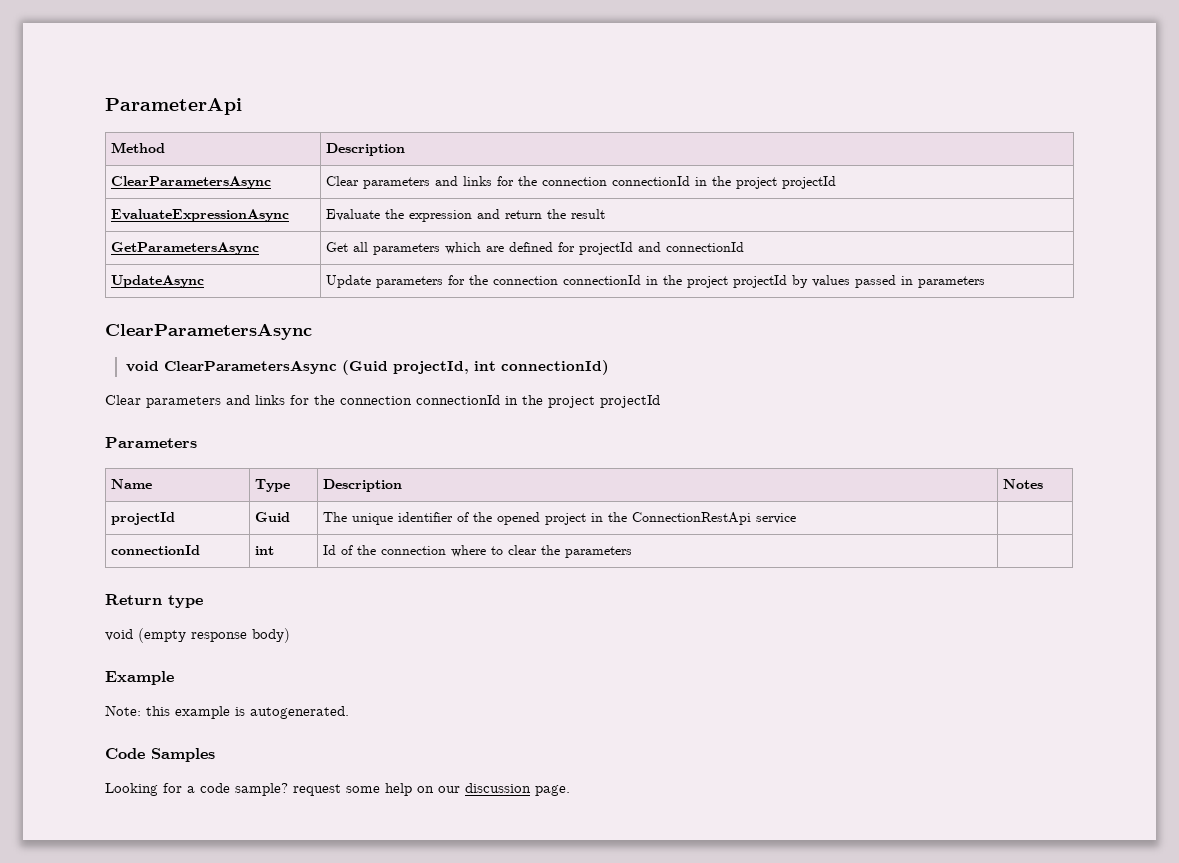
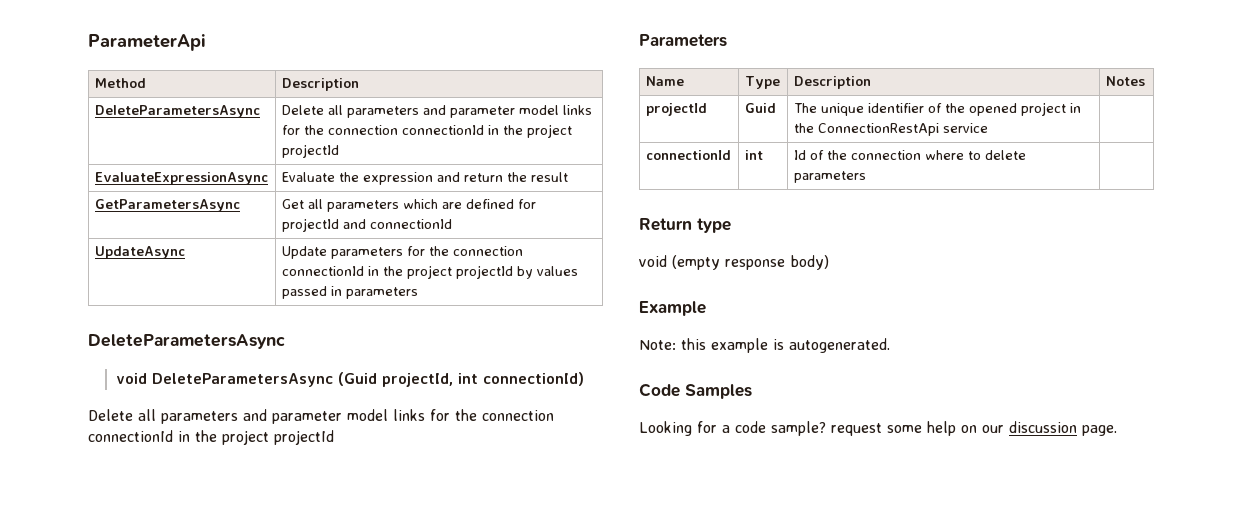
[111,176,272,189] [326,176,459,189] ClearParametersAsync | Clear parameters and -> [94,105,260,118] [281,105,559,118] DeleteParametersAsync | Delete all parameters and parameter model
[105,323,312,340] [125,360,337,374] ClearParametersAsync // void ClearParametersAsync -> [88,334,285,349] [116,373,334,387] DeleteParametersAsync // void DeleteParametersAsync
[105,395,250,408] Clear parameters and -> [88,409,388,424] Delete all parameters and parameter model
[508,545,561,555] clear the -> [984,150,1026,160] delete

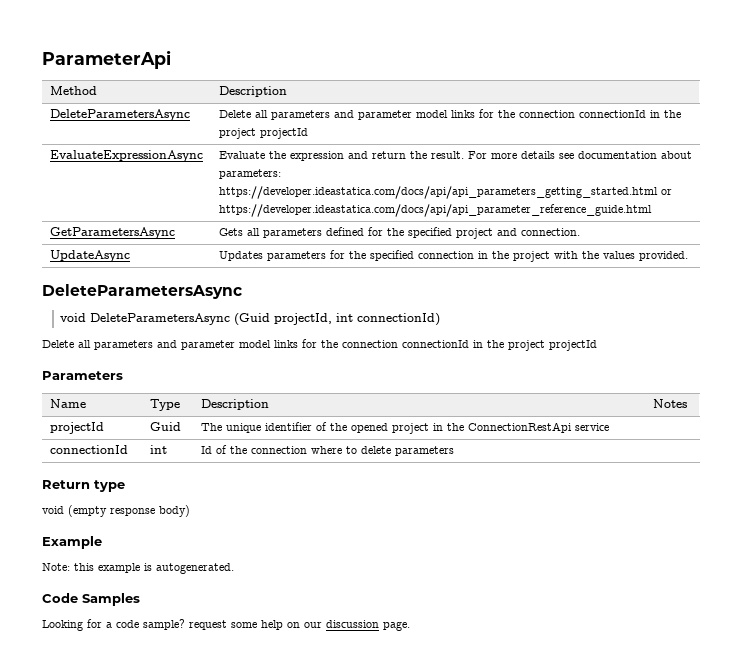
[530,172,568,182] result -> [430,151,692,159] [218,169,281,179] [218,186,672,199] [218,204,652,217] result. For more details see documentation about parameters: https://developer.ideastatica.com/docs/api/api_parameters_getting_started.html or https://developer.ideastatica.com/docs/api/api_parameter_reference_guide.html
[281,199,536,212] [281,218,452,232] Get all parameters which are defined for projectId and connectionId -> [218,227,580,239] Gets all parameters defined for the specified project and connection.
[281,246,327,259] Update -> [218,251,263,261] Updates
[452,246,523,256] [281,265,578,279] [281,286,418,299] connection connectionId in the project projectId by values passed in parameters -> [369,250,688,262] specified connection in the project with the values provided.

